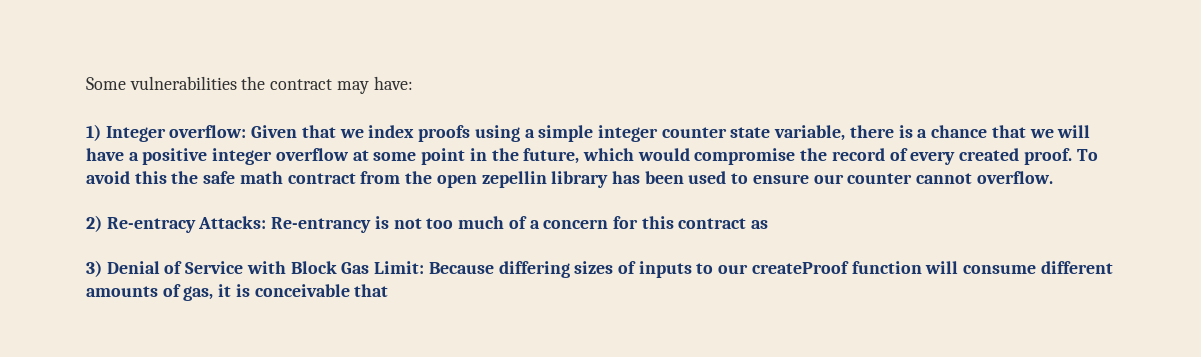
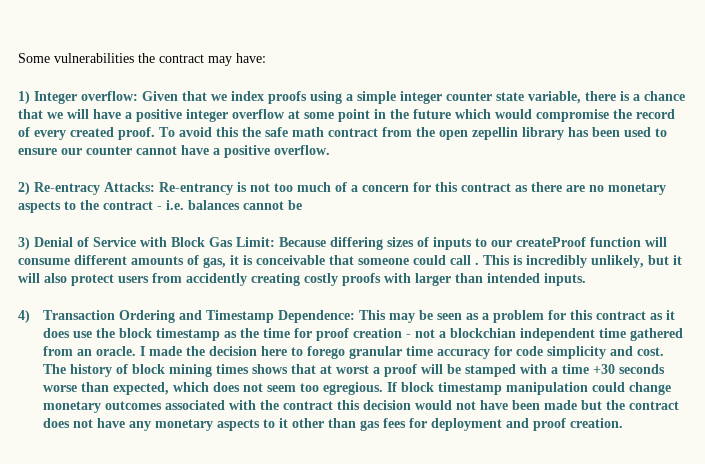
[523,148,580,164] future, -> [413,109,451,119] future
(973, 178) none -> [181,145,270,158] have a positive
(769, 224) none -> [531,182,666,195] [18,200,302,213] there are no monetary aspects to the contract - i.e. balances cannot be
(389, 290) none -> [358,255,682,268] [18,273,586,286] [18,310,676,323] [43,328,684,341] [43,346,665,359] [43,364,666,377] [43,382,672,395] [43,400,680,413] [43,418,624,431] someone could call . This is incredibly unlikely, but it will also protect users from accidently creating costly proofs with larger than intended inputs. // 4) Transaction Ordering and Timestamp Dependence: This may be seen as a problem for this contract as it does use the block timestamp as the time for proof creation - not a blockchian independent time gathered from an oracle. I made the decision here to forego granular time accuracy for code simplicity and cost. The history of block mining times shows that at worst a proof will be stamped with a time +30 seconds worse than expected, which does not seem too egregious. If block timestamp manipulation could change monetary outcomes associated with the contract this decision would not have been made but the contract does not have any monetary aspects to it other than gas fees for deployment and proof creation.

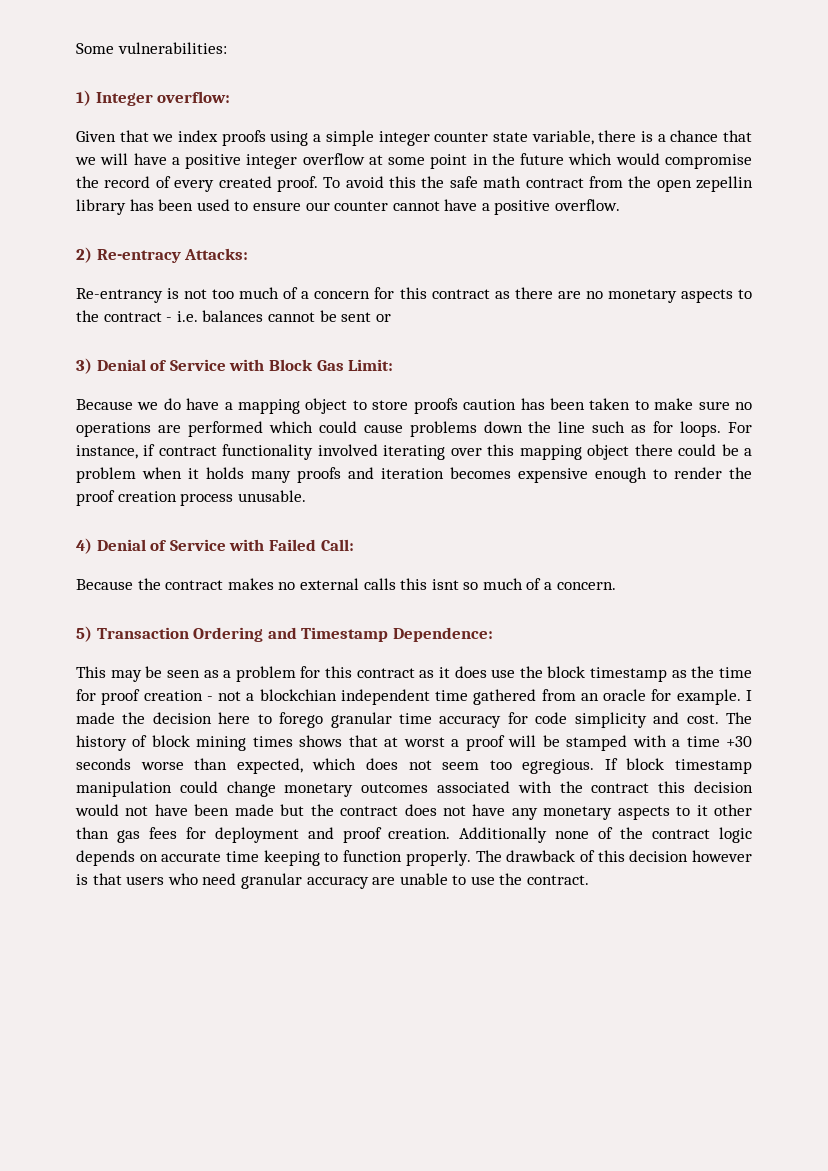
[54,53,266,66] vulnerabilities the contract may have: -> [117,42,227,54] vulnerabilities:
(138, 96) none -> (231, 97) //
(155, 187) none -> (249, 254) //
(302, 205) none -> [341,312,391,322] sent or
[279,237,667,250] [18,255,682,268] [18,273,586,286] [18,310,30,323] Because differing sizes of inputs to our createProof function will consume different amounts of gas, it is conceivable that someone could call . This is incredibly unlikely, but it will also protect users from accidently creating costly proofs with larger than intended inputs. // 4) -> [76,398,752,414] [76,421,753,437] [76,444,752,460] [76,467,752,483] [76,490,306,506] [76,538,354,554] [76,578,616,590] [76,626,92,642] // Because we do have a mapping object to store proofs caution has been taken to make sure no operations are performed which could cause problems down the line such as for loops. For instance, if contract functionality involved iterating over this mapping object there could be a problem when it holds many proofs and iteration becomes expensive enough to render the proof creation process unusable. // 4) Denial of Service with Failed Call: // Because the contract makes no external calls this isnt so much of a concern. // 5)
(356, 316) none -> (493, 634) //
[96,346,137,356] oracle. -> [603,689,741,705] oracle for example.
(624, 423) none -> [459,827,752,843] [76,850,752,866] [76,873,590,889] Additionally none of the contract logic depends on accurate time keeping to function properly. The drawback of this decision however is that users who need granular accuracy are unable to use the contract.

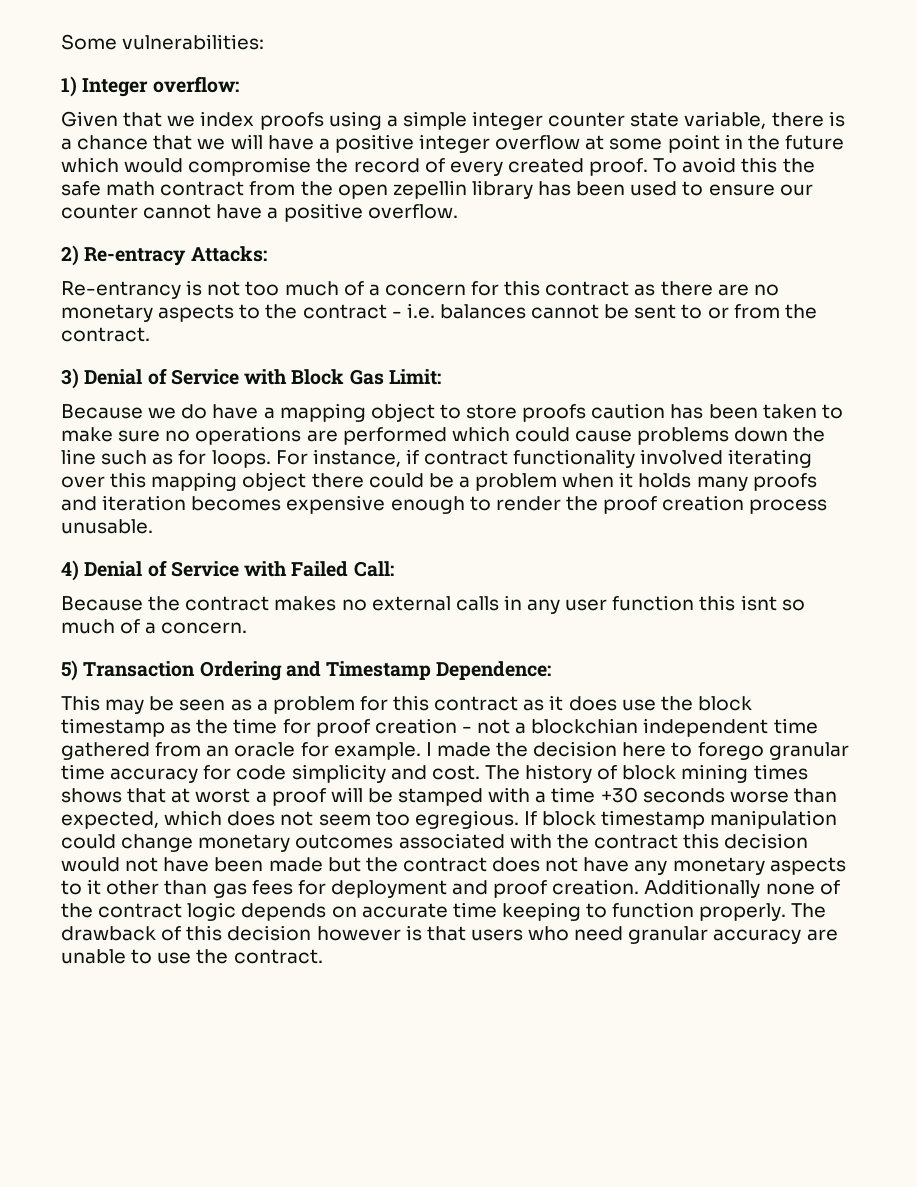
(372, 317) none -> [681,304,703,319] to
(391, 318) none -> [733,304,817,319] [61,327,150,342] from the contract.
(396, 584) none -> [503,595,695,614] in any user function

